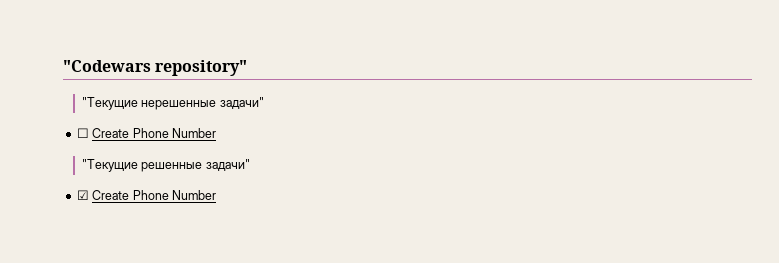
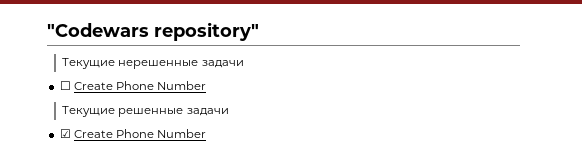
[82,97,264,110] "Текущие нерешенные задачи" -> [62,58,244,69] Текущие нерешенные задачи
[82,159,250,172] "Текущие решенные задачи" -> [62,106,229,117] Текущие решенные задачи

